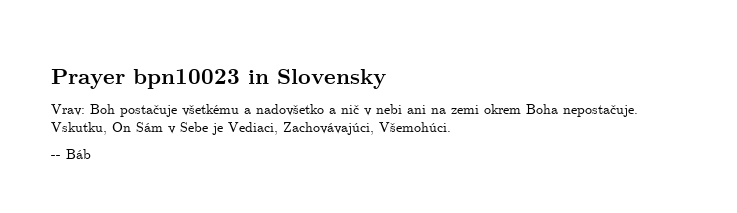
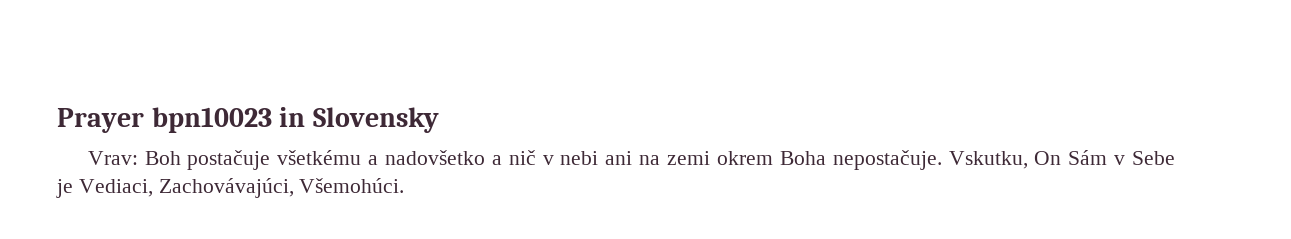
[51,149,91,159] // -- Báb -> (405, 185) none

